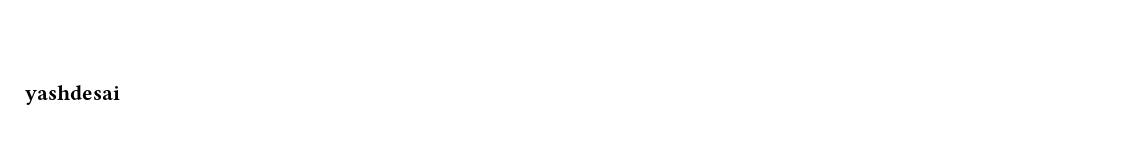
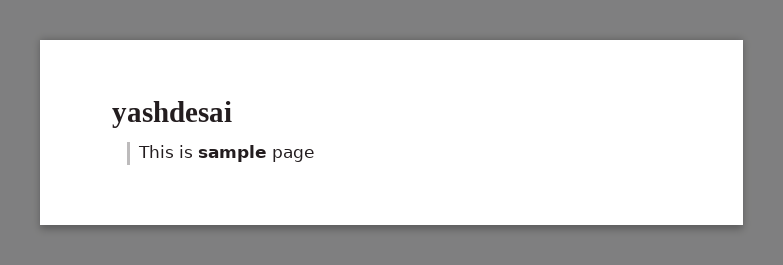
(120, 95) none -> [137,145,314,162] // This is sample page

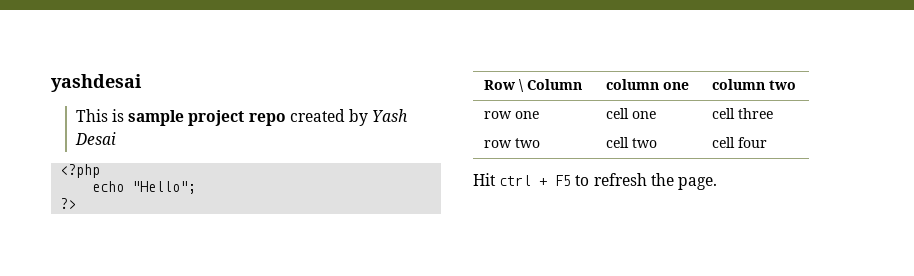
[271,149,314,162] page -> [188,109,409,126] [74,132,116,145] [60,164,101,178] [92,181,197,194] [60,198,77,209] [483,79,582,92] [605,79,689,90] [711,79,796,90] [483,111,539,119] [605,108,656,119] [711,108,773,119] [483,138,540,148] [605,137,657,148] [711,137,767,148] [473,173,717,190] project repo created by Yash Desai // <?php // echo "Hello"; // ?> // Row \ Column | column one | column two // row one | cell one | cell three // row two | cell two | cell four // Hit ctrl + F5 to refresh the page.

